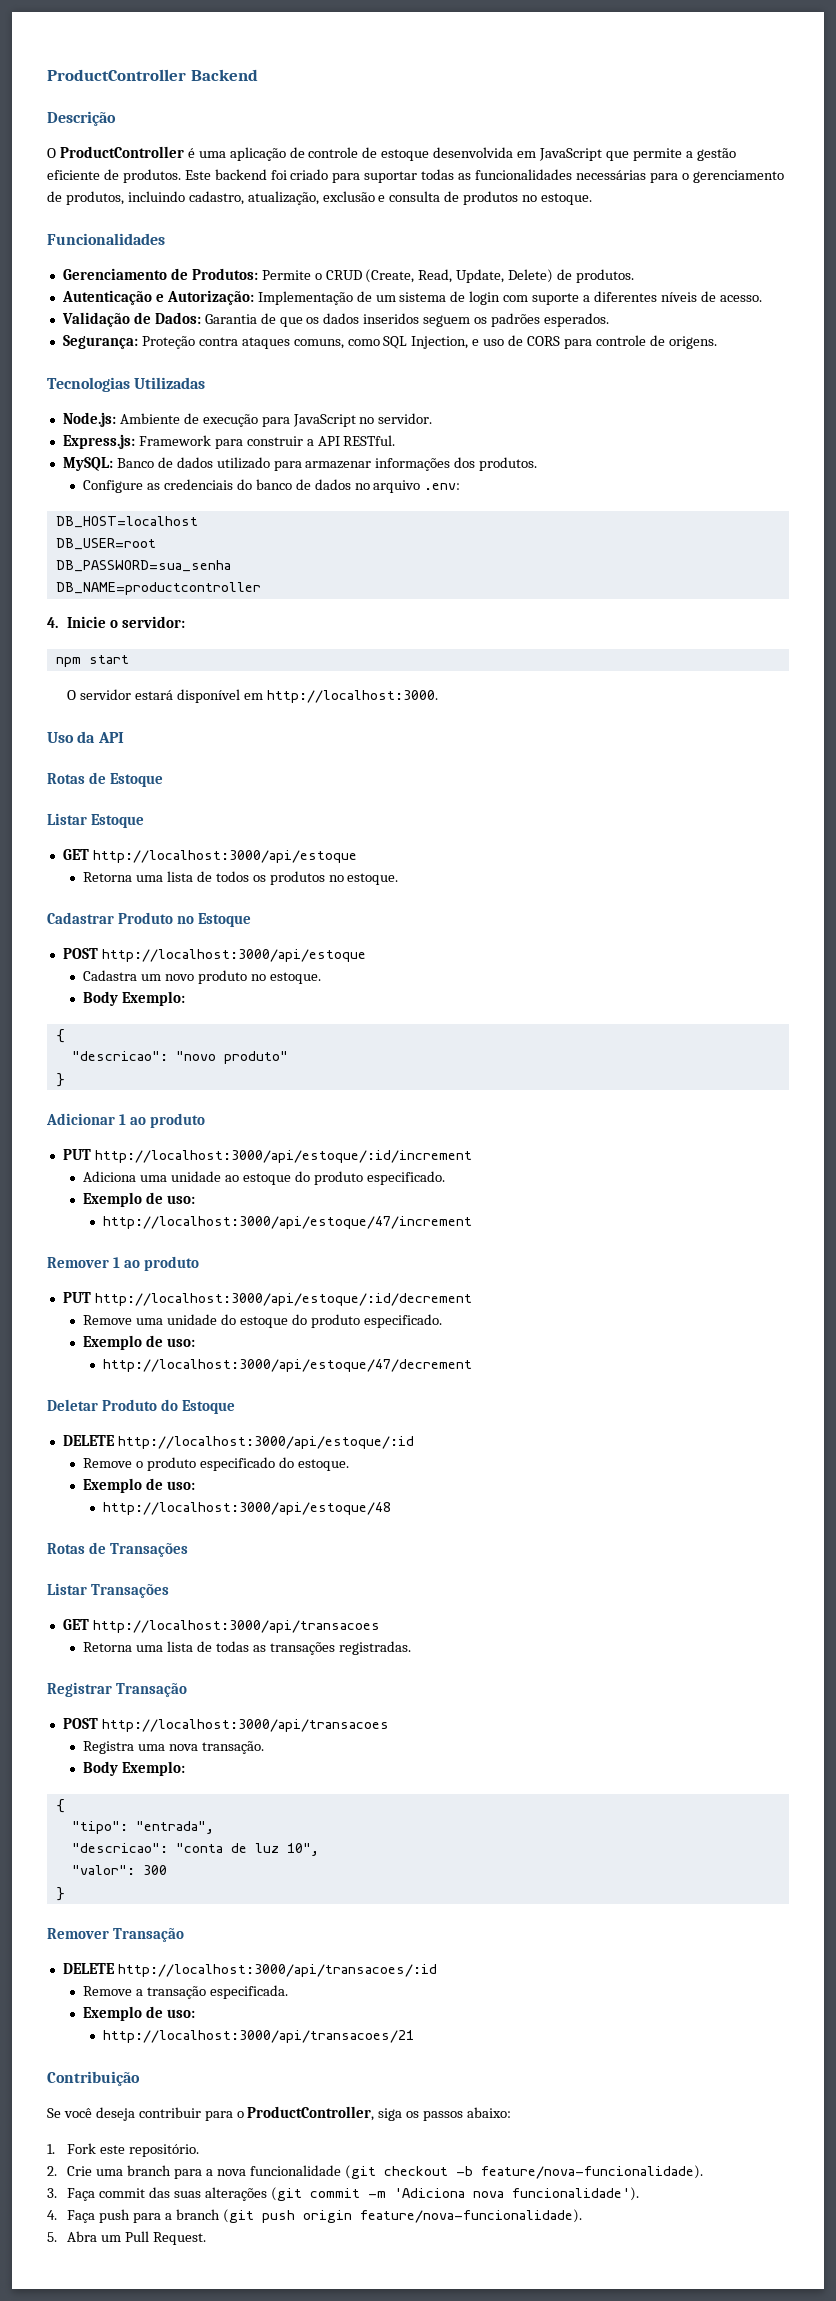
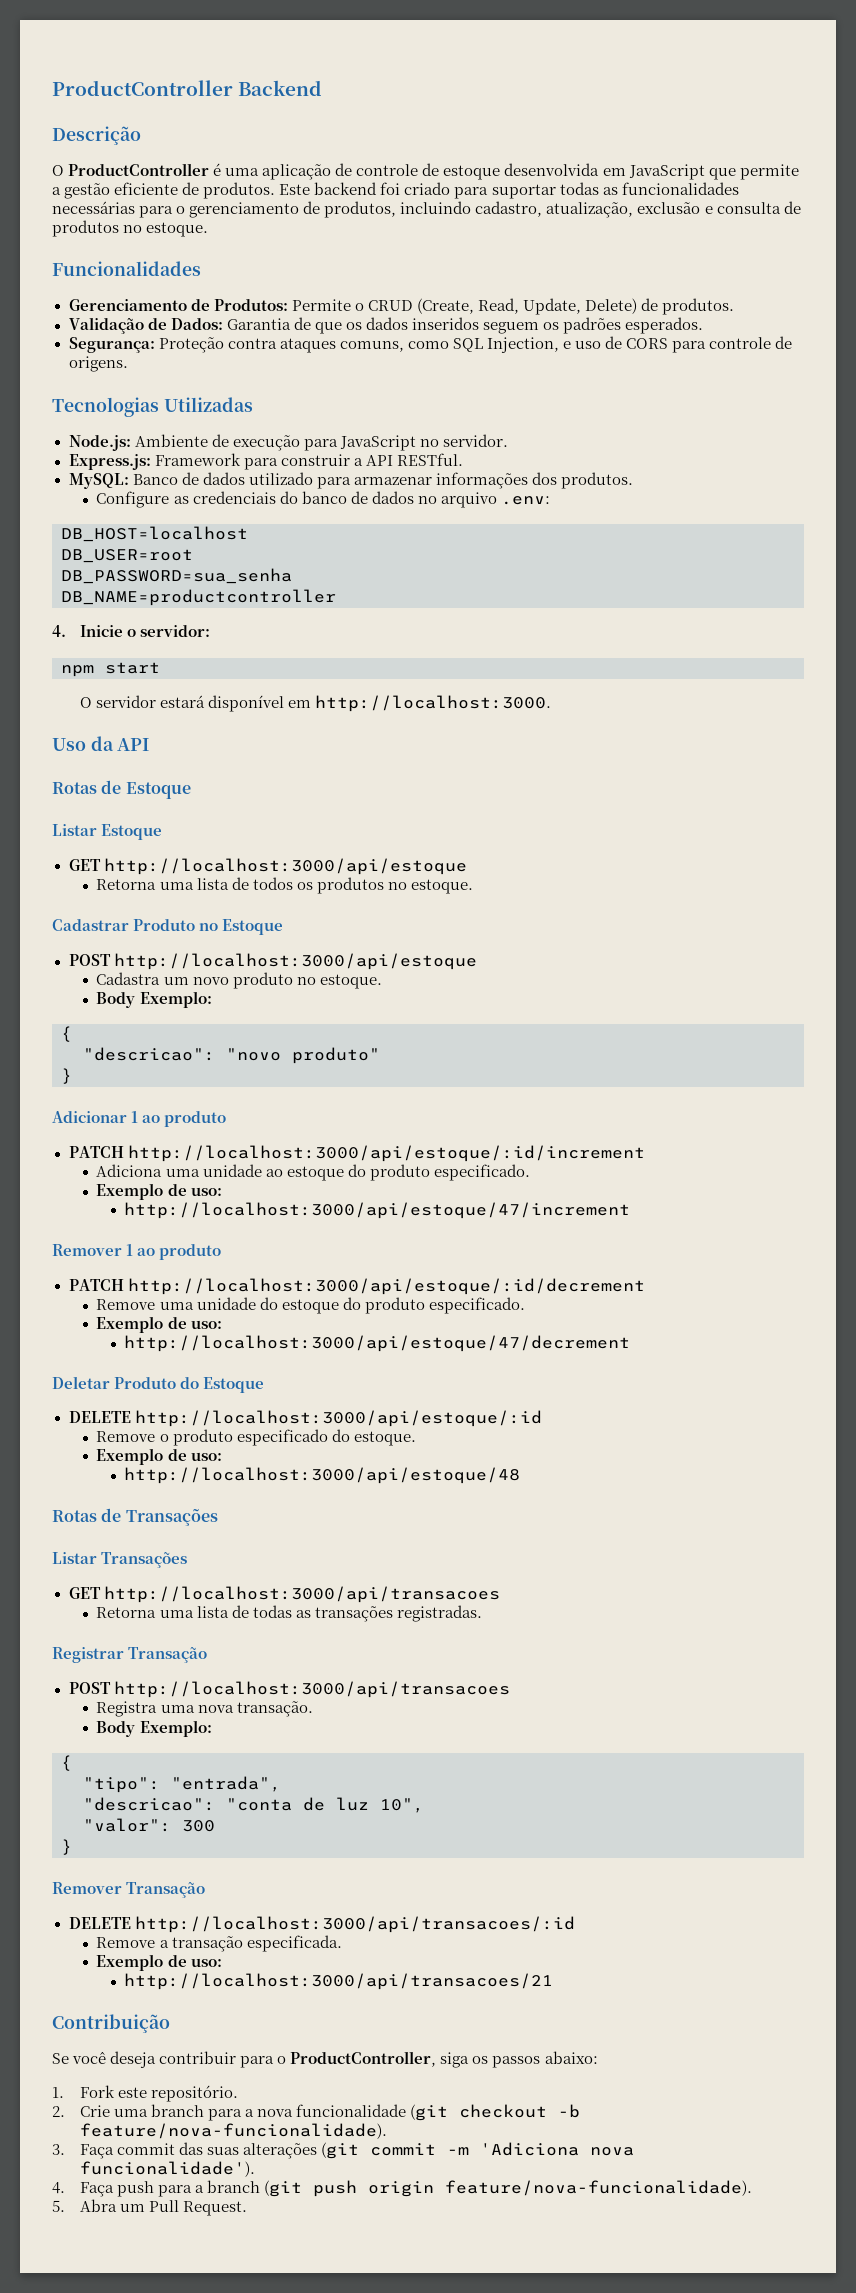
[61,290,762,305] // Autenticação e Autorização: Implementação de um sistema de login com suporte a diferentes níveis de acesso. -> (735, 306) none
[62,1149,91,1160] PUT -> [68,1146,124,1158] PATCH
[62,1292,91,1303] PUT -> [68,1279,124,1291] PATCH

